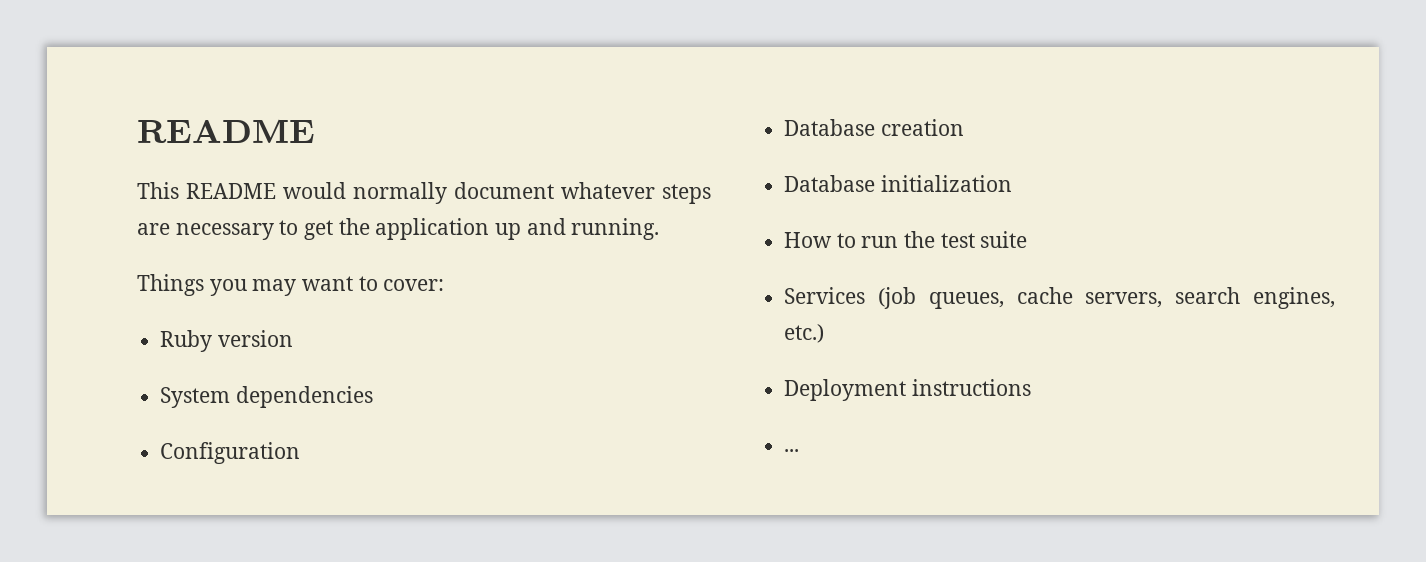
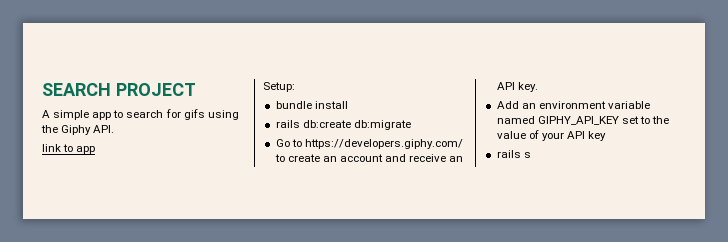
[137,119,315,143] [137,182,711,204] [137,218,660,240] [137,274,445,296] [160,330,293,352] [160,386,373,408] [160,442,301,464] [784,119,964,136] [784,175,1012,192] [784,231,1028,248] [784,287,1335,309] [784,324,825,343] [784,379,1031,401] [784,449,800,452] README // This README would normally document whatever steps are necessary to get the application up and running. // Things you may want to cover: // Ruby version // System dependencies // Configuration // Database creation // Database initialization // How to run the test suite // Services (job queues, cache servers, search engines, etc.) // Deployment instructions // ... -> [42,83,196,96] [42,109,239,120] [41,125,115,135] [42,144,96,154] [263,82,295,92] [275,101,348,109] [275,120,411,130] [275,139,463,149] [274,154,464,162] [496,82,538,92] [496,101,650,109] [496,116,670,125] [496,130,607,141] [496,150,531,158] SEARCH PROJECT // A simple app to search for gifs using the Giphy API. // link to app // Setup: // bundle install // rails db:create db:migrate // Go to https://developers.giphy.com/ to create an account and receive an API key. // Add an environment variable named GIPHY_API_KEY set to the value of your API key // rails s

